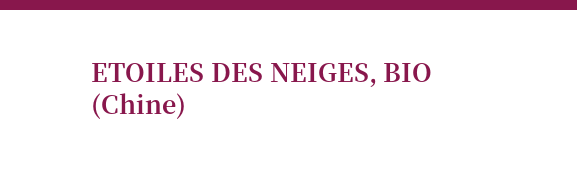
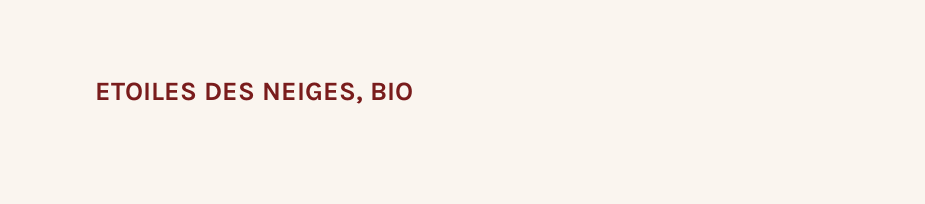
[91,93,186,119] (Chine) -> (414, 91) none

